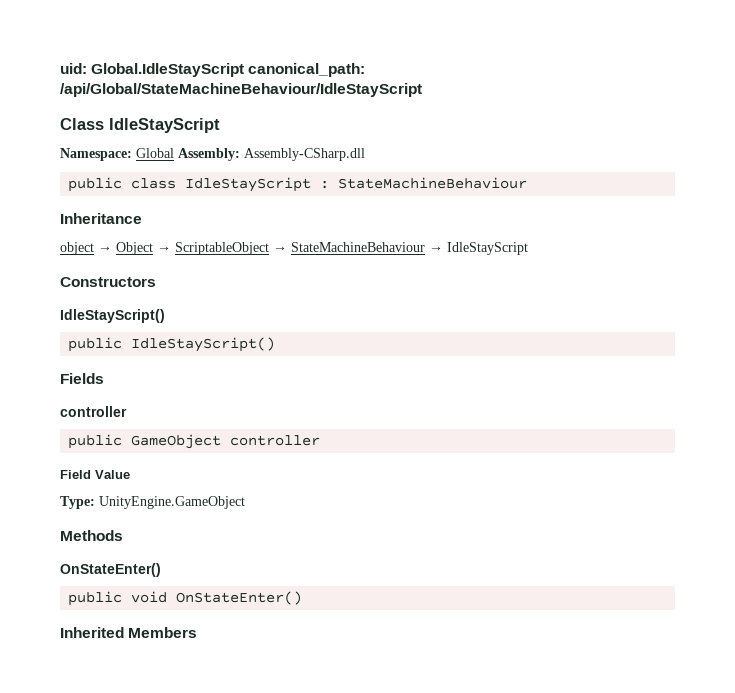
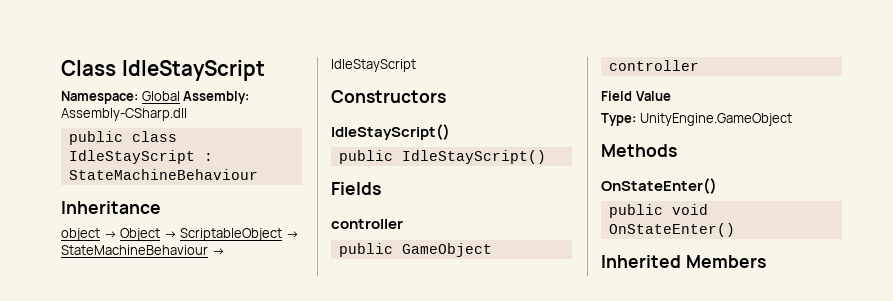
[60,63,366,77] [60,83,422,97] uid: Global.IdleStayScript canonical_path: /api/Global/StateMachineBehaviour/IdleStayScript // -> (61, 68) none

